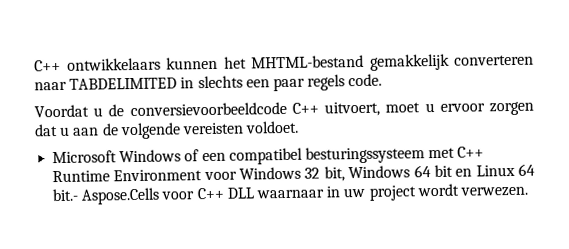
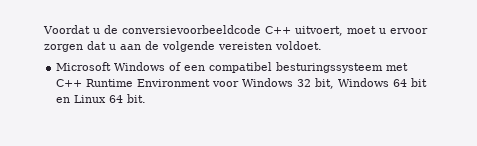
[34,53,534,72] [34,73,383,92] C++ ontwikkelaars kunnen het MHTML-bestand gemakkelijk converteren naar TABDELIMITED in slechts een paar regels code. // -> (43, 29) none
[52,183,528,205] bit.- Aspose.Cells voor C++ DLL waarnaar in uw project wordt verwezen. -> [127,94,147,103] bit.

